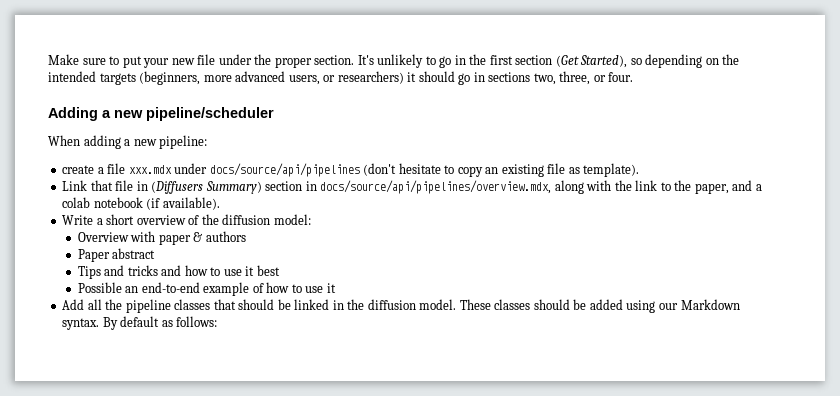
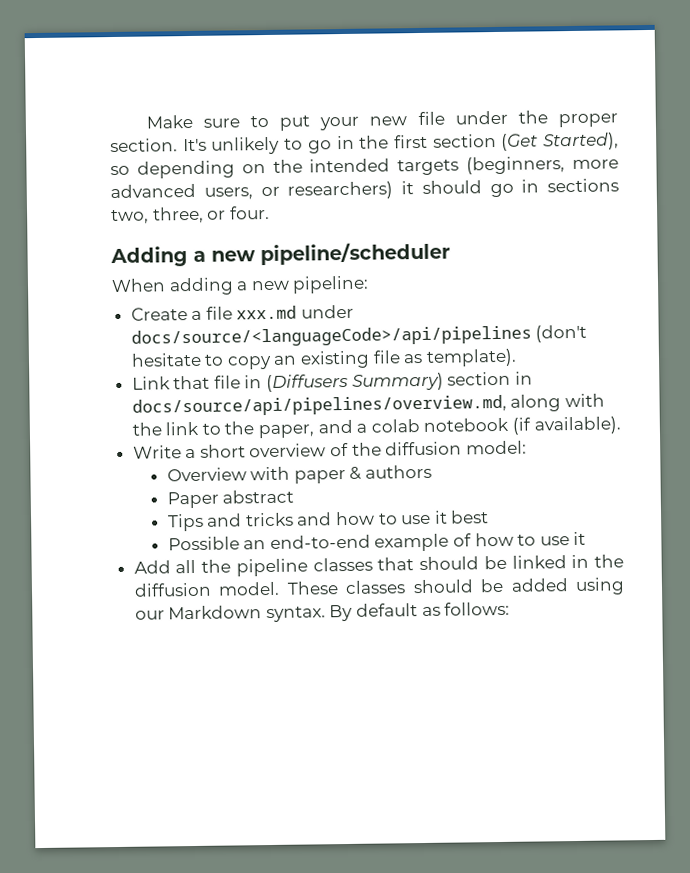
[62,165,95,174] create -> [130,307,188,321] Create
[128,163,360,177] xxx.mdx under docs/source/api/pipelines -> [236,304,355,320] [130,325,532,348] xxx.md under docs/source/<languageCode>/api/pipelines
[320,180,552,194] docs/source/api/pipelines/overview.mdx, -> [131,394,507,417] docs/source/api/pipelines/overview.md,

